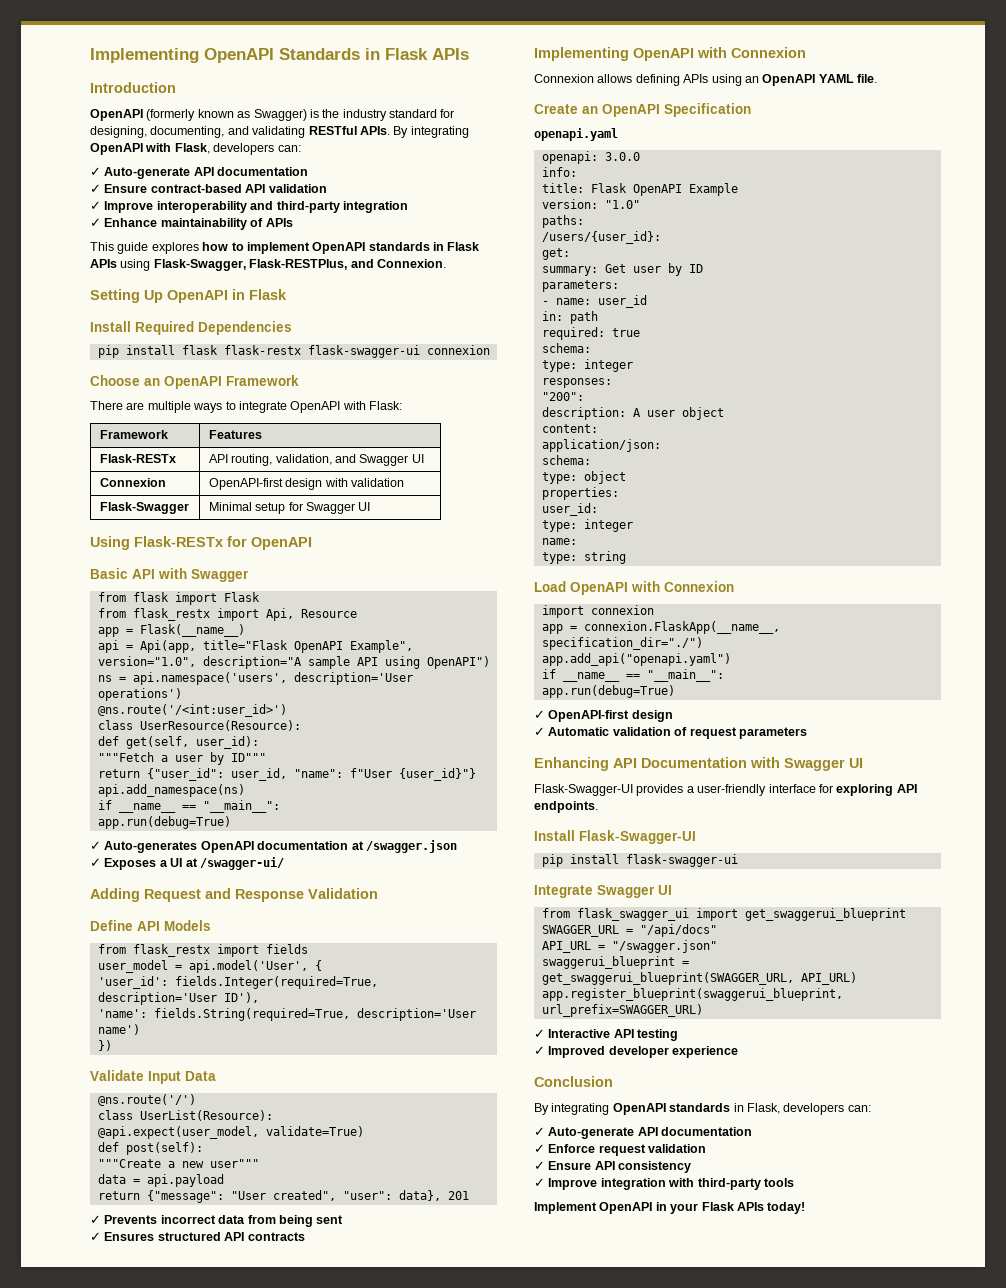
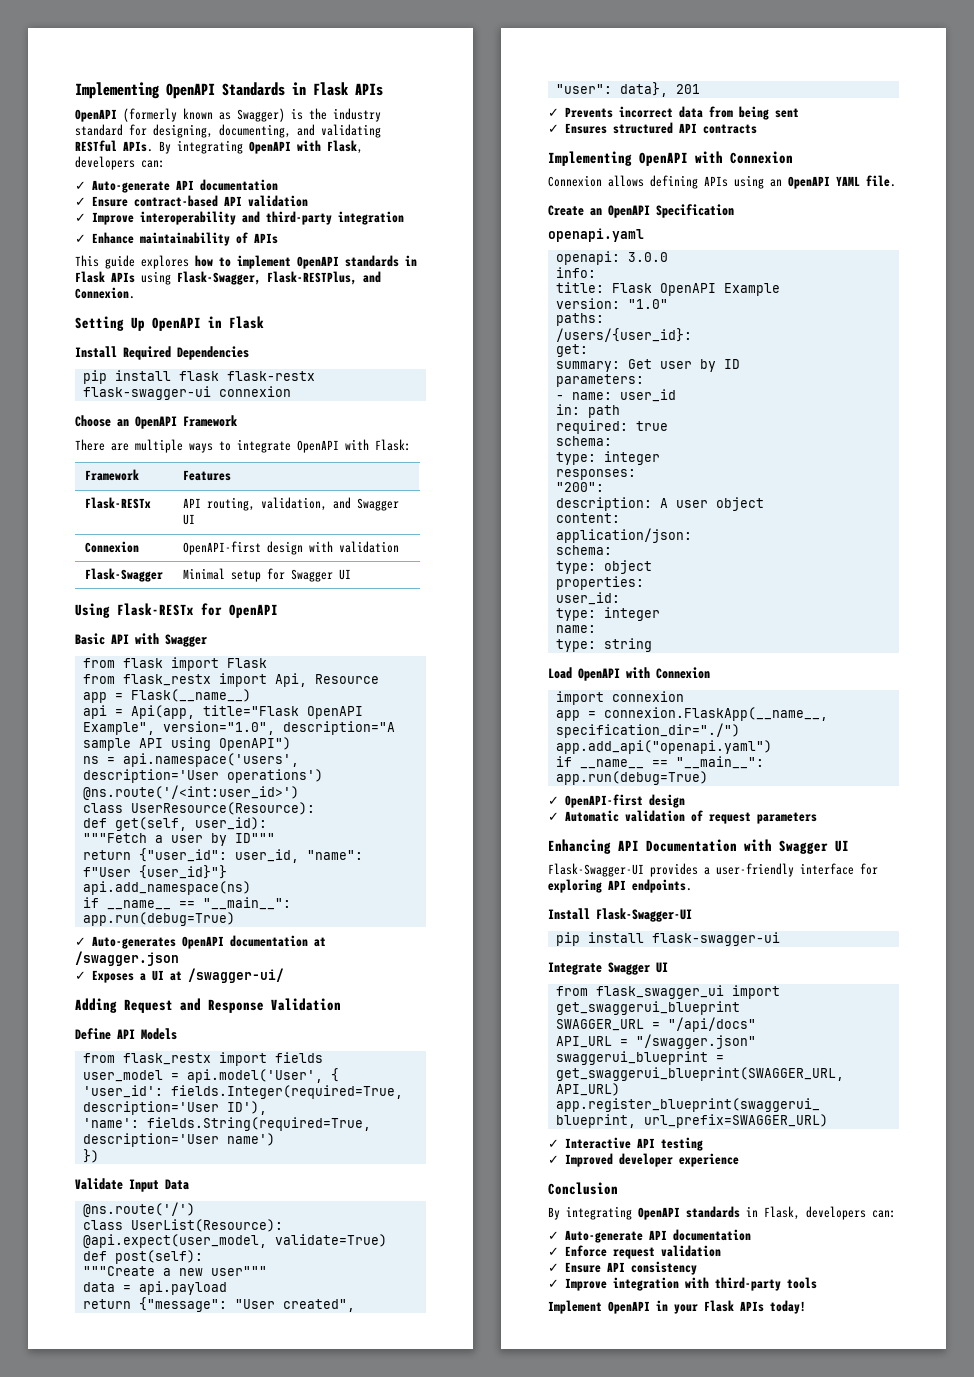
[90,82,176,93] // Introduction -> (383, 89) none

